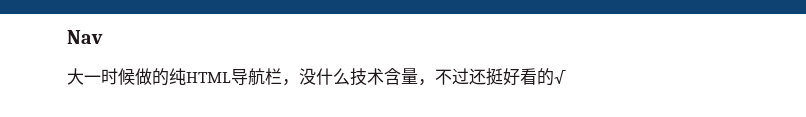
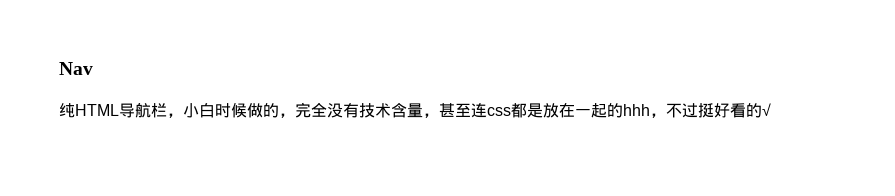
[67,68,169,86] 大一时候做的 -> (93, 68) none
[299,68,486,86] 没什么技术含量，不过还 -> [183,102,698,118] 小白时候做的，完全没有技术含量，甚至连css都是放在一起的hhh，不过

